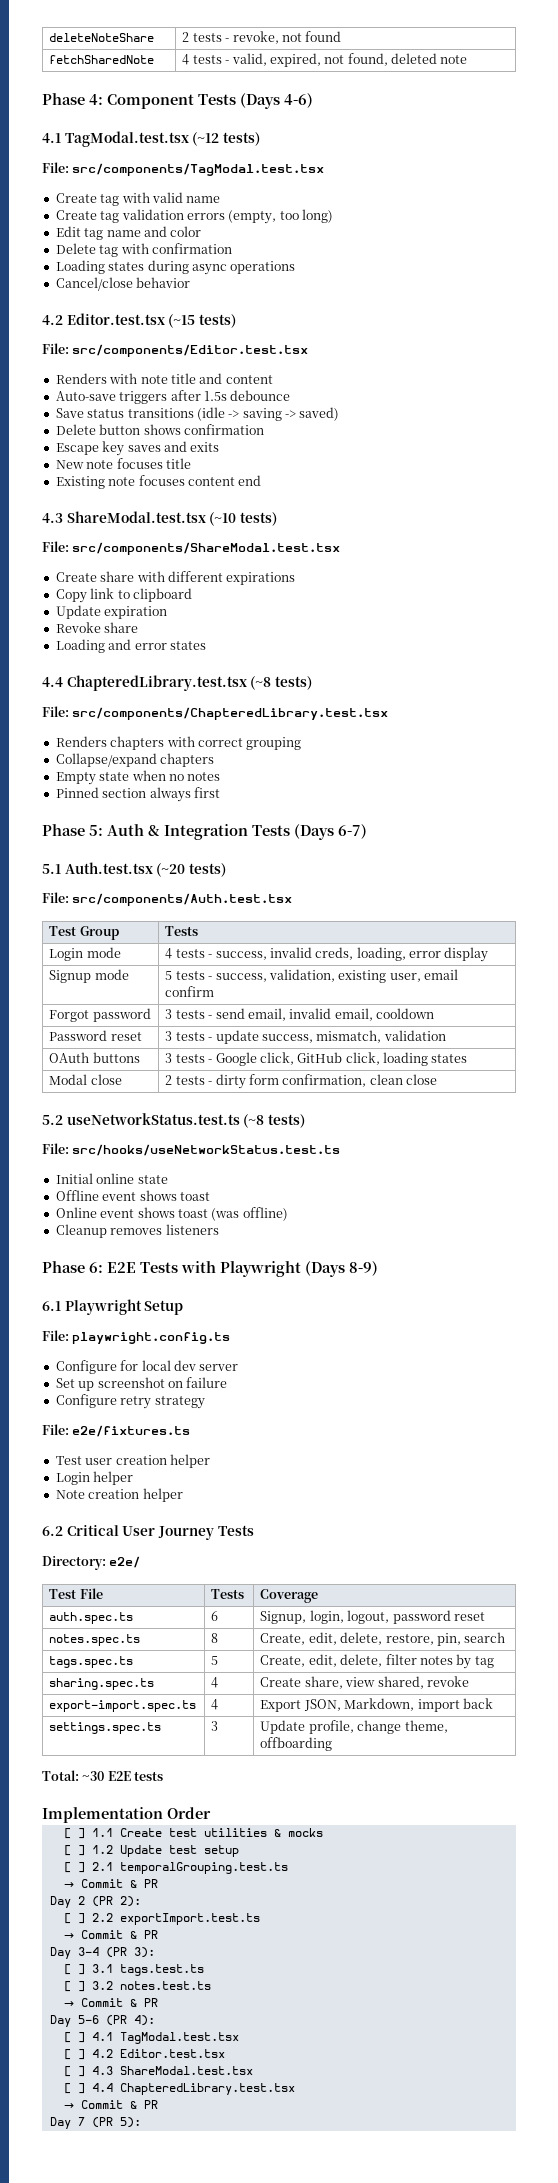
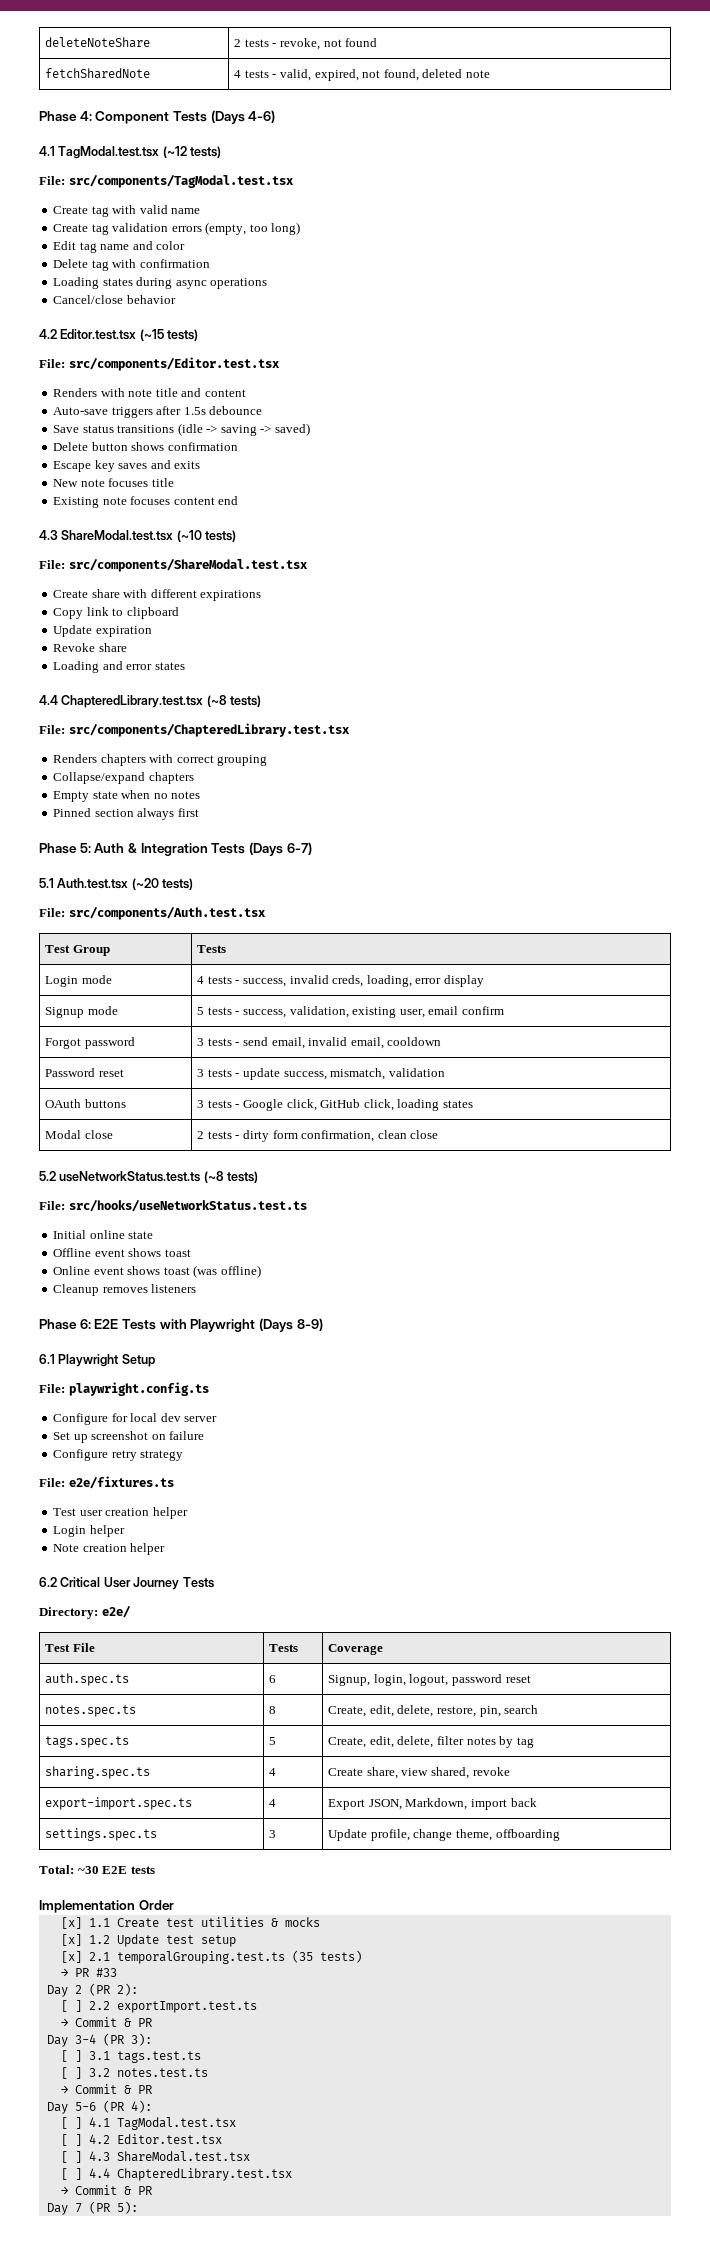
[63,1828,85,1839] [ ] -> [60,1917,82,1929] [x]
[63,1845,85,1856] [ ] -> [60,1934,82,1946] [x]
[63,1862,85,1873] [ ] -> [60,1951,82,1963] [x]
[63,1879,158,1888] // → Commit & PR -> [291,1950,362,1963] [60,1968,117,1977] (35 tests) // → PR #33

